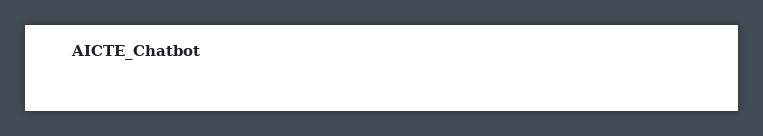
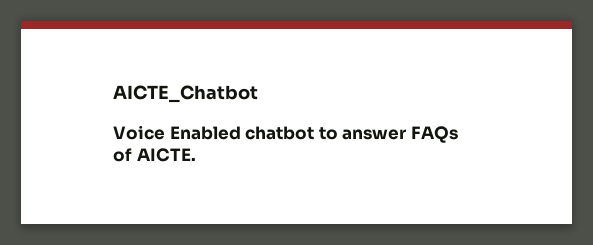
(200, 52) none -> [113,125,458,143] [113,148,196,162] // Voice Enabled chatbot to answer FAQs of AICTE.

